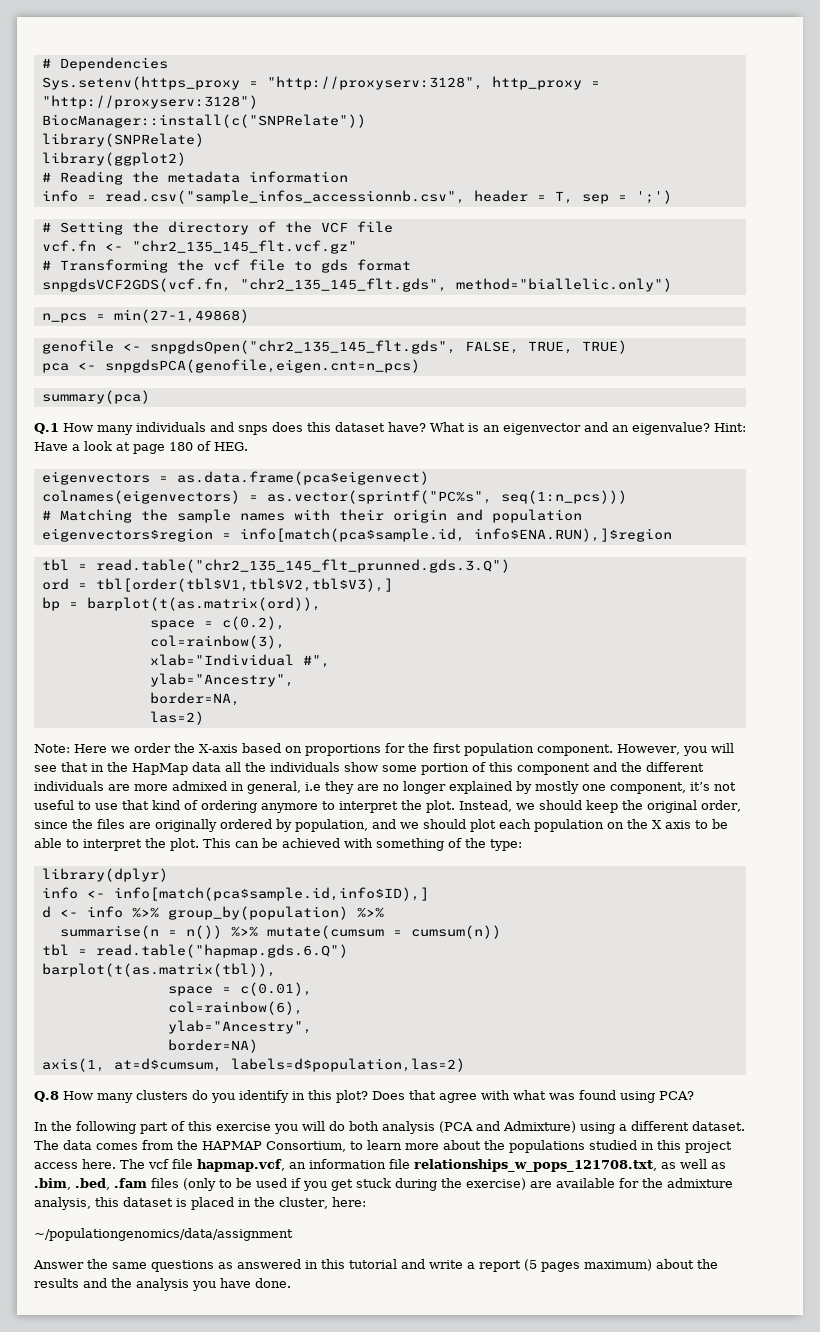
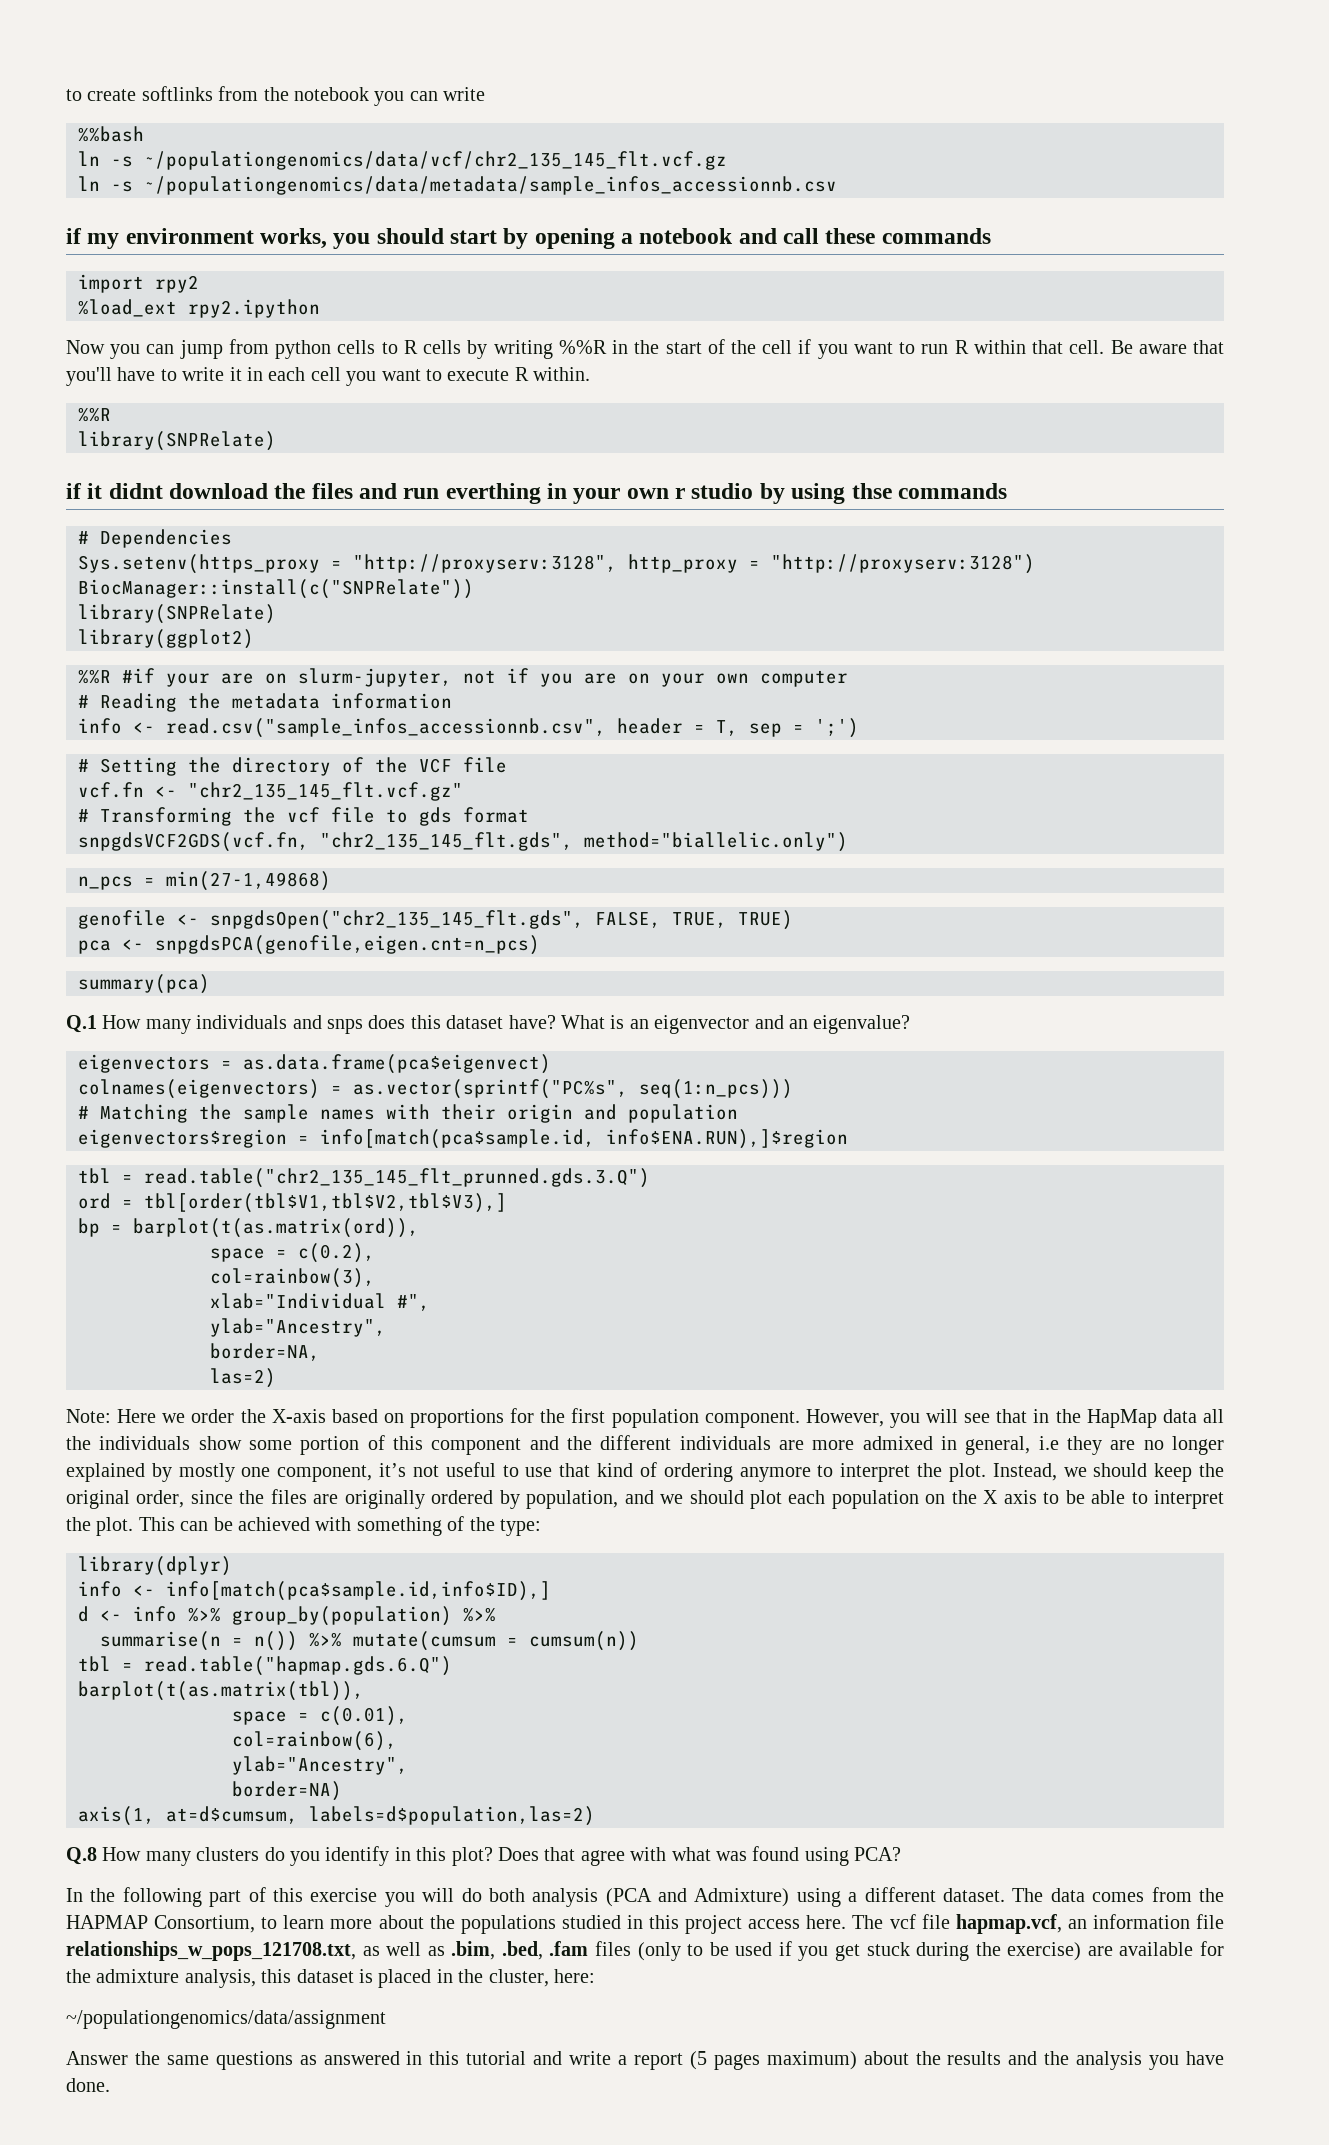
(41, 63) none -> [66,86,486,106] [78,126,144,142] [78,151,727,170] [78,176,837,195] [66,228,991,249] [78,274,199,293] [78,299,320,318] [66,339,1225,359] [66,367,591,386] [78,407,111,422] [78,431,276,451] [66,483,1007,504] to create softlinks from the notebook you can write // %%bash // ln -s ~/populationgenomics/data/vcf/chr2_135_145_flt.vcf.gz // ln -s ~/populationgenomics/data/metadata/sample_infos_accessionnb.csv // if my environment works, you should start by opening a notebook and call these commands // import rpy2 // %load_ext rpy2.ipython // Now you can jump from python cells to R cells by writing %%R in the start of the cell if you want to run R within that cell. Be aware that you'll have to write it in each cell you want to execute R within. // %%R // library(SNPRelate) // if it didnt download the files and run everthing in your own r studio by using thse commands //
(186, 159) none -> [78,668,848,687] // %%R #if your are on slurm-jupyter, not if you are on your own computer
[86,195,96,201] = -> [133,722,155,733] <-
[714,423,746,432] [34,441,248,454] Hint: Have a look at page 180 of HEG. -> (911, 1024) none

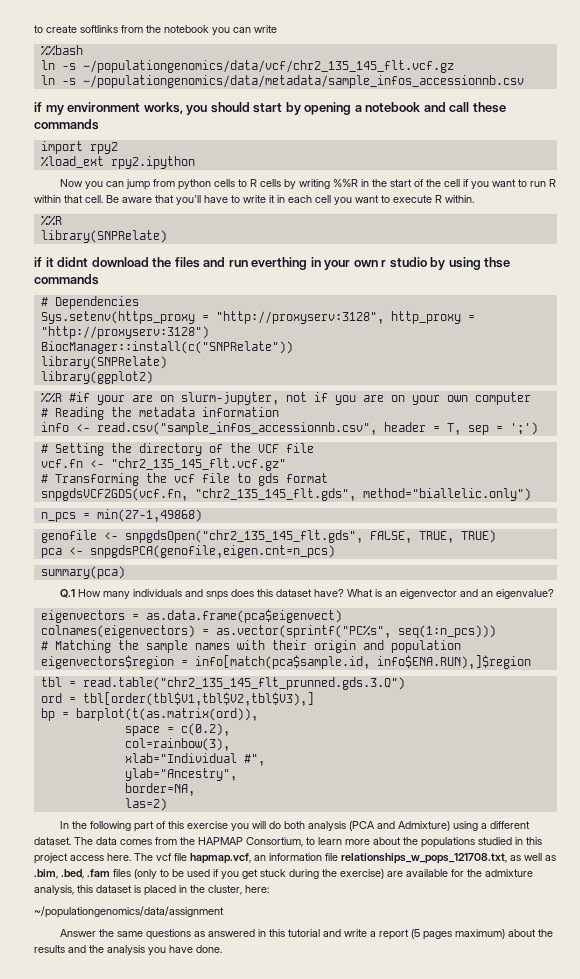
[66,1408,1225,1428] [66,1435,1224,1455] [66,1462,1225,1482] [66,1489,1225,1509] [66,1516,541,1536] [78,1556,232,1576] [78,1581,551,1601] [78,1606,496,1626] [100,1631,639,1651] [78,1656,452,1676] [78,1681,364,1701] [232,1706,408,1726] [232,1731,397,1751] [232,1756,408,1775] [232,1781,342,1801] [78,1806,595,1826] [66,1846,902,1866] // Note: Here we order the X-axis based on proportions for the first population component. However, you will see that in the HapMap data all the individuals show some portion of this component and the different individuals are more admixed in general, i.e they are no longer explained by mostly one component, it’s not useful to use that kind of ordering anymore to interpret the plot. Instead, we should keep the original order, since the files are originally ordered by population, and we should plot each population on the X axis to be able to interpret the plot. This can be achieved with something of the type: // library(dplyr) // info <- info[match(pca$sample.id,info$ID),] // d <- info %>% group_by(population) %>% // summarise(n = n()) %>% mutate(cumsum = cumsum(n)) // tbl = read.table("hapmap.gds.6.Q") // barplot(t(as.matrix(tbl)), // space = c(0.01), // col=rainbow(6), // ylab="Ancestry", // border=NA) // axis(1, at=d$cumsum, labels=d$population,las=2) // Q.8 How many clusters do you identify in this plot? Does that agree with what was found using PCA? -> (167, 804) none

